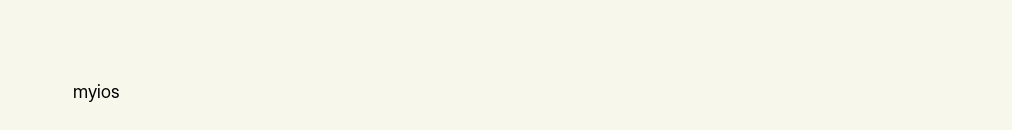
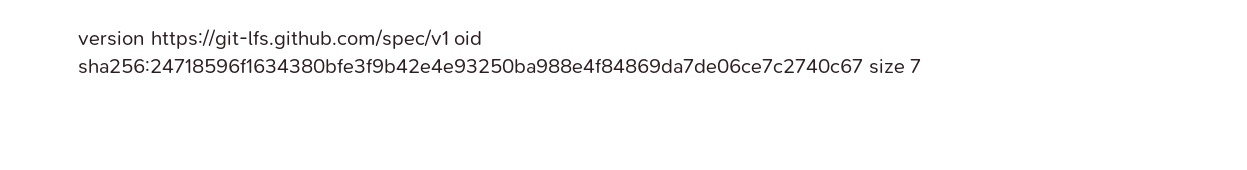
[73,84,120,102] myios -> [78,29,483,49] [78,58,922,74] version https://git-lfs.github.com/spec/v1 oid sha256:24718596f1634380bfe3f9b42e4e93250ba988e4f84869da7de06ce7c2740c67 size 7

